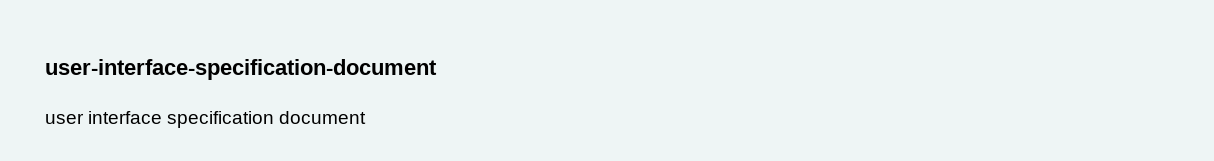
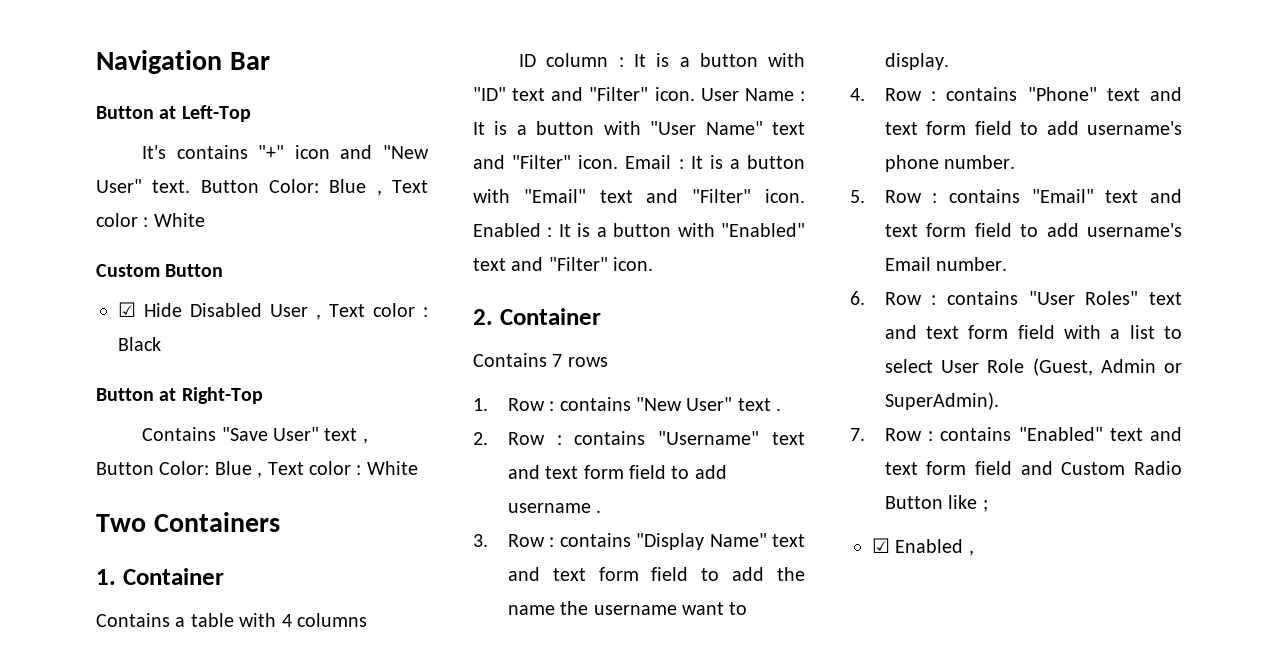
[45,59,437,80] [45,111,367,128] user-interface-specification-document // user interface specification document -> [96,50,270,74] [96,105,251,122] [142,145,429,159] [96,179,428,196] [96,213,205,227] [96,264,224,277] [118,302,428,320] [118,337,161,351] [96,387,263,404] [142,427,368,444] [96,461,418,478] [96,512,280,532] [96,568,224,585] [96,613,367,627] [519,53,805,67] [473,87,805,101] [473,121,805,135] [473,155,805,169] [473,189,805,203] [473,223,805,237] [473,257,654,271] [473,308,601,325] [473,353,608,367] [473,397,782,411] [473,431,805,445] [507,465,727,479] [507,503,602,513] [473,533,805,550] [507,567,805,581] [507,601,748,615] [884,53,949,70] [850,87,1182,101] [884,121,1182,135] [884,155,1016,172] [850,189,1182,203] [884,223,1182,237] [884,257,1008,271] [850,291,1182,305] [884,325,1182,339] [884,358,1182,376] [884,392,999,410] [850,427,1182,441] [884,461,1182,475] [884,495,988,512] [872,538,974,556] Navigation Bar // Button at Left-Top // It's contains "+" icon and "New User" text. Button Color: Blue , Text color : White // Custom Button // ☑ Hide Disabled User , Text color : Black // Button at Right-Top // Contains "Save User" text , Button Color: Blue , Text color : White // Two Containers // 1. Container // Contains a table with 4 columns // ID column : It is a button with "ID" text and "Filter" icon. User Name : It is a button with "User Name" text and "Filter" icon. Email : It is a button with "Email" text and "Filter" icon. Enabled : It is a button with "Enabled" text and "Filter" icon. // 2. Container // Contains 7 rows // 1. Row : contains "New User" text . // 2. Row : contains "Username" text and text form field to add username . // 3. Row : contains "Display Name" text and text form field to add the name the username want to display. // 4. Row : contains "Phone" text and text form field to add username's phone number. // 5. Row : contains "Email" text and text form field to add username's Email number. // 6. Row : contains "User Roles" text and text form field with a list to select User Role (Guest, Admin or SuperAdmin). // 7. Row : contains "Enabled" text and text form field and Custom Radio Button like ; // ☑ Enabled ,

